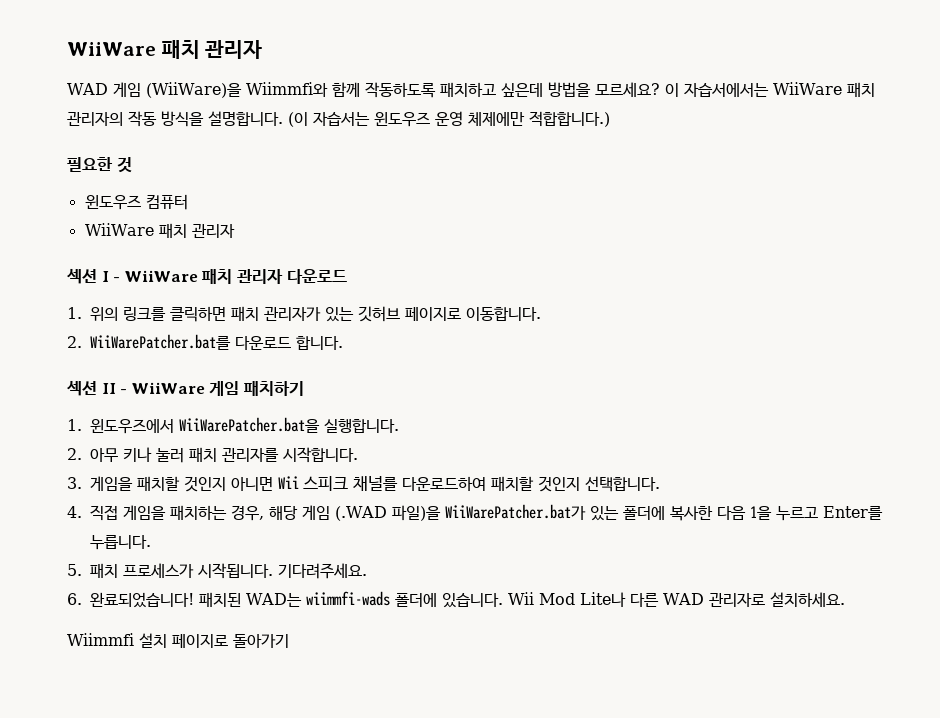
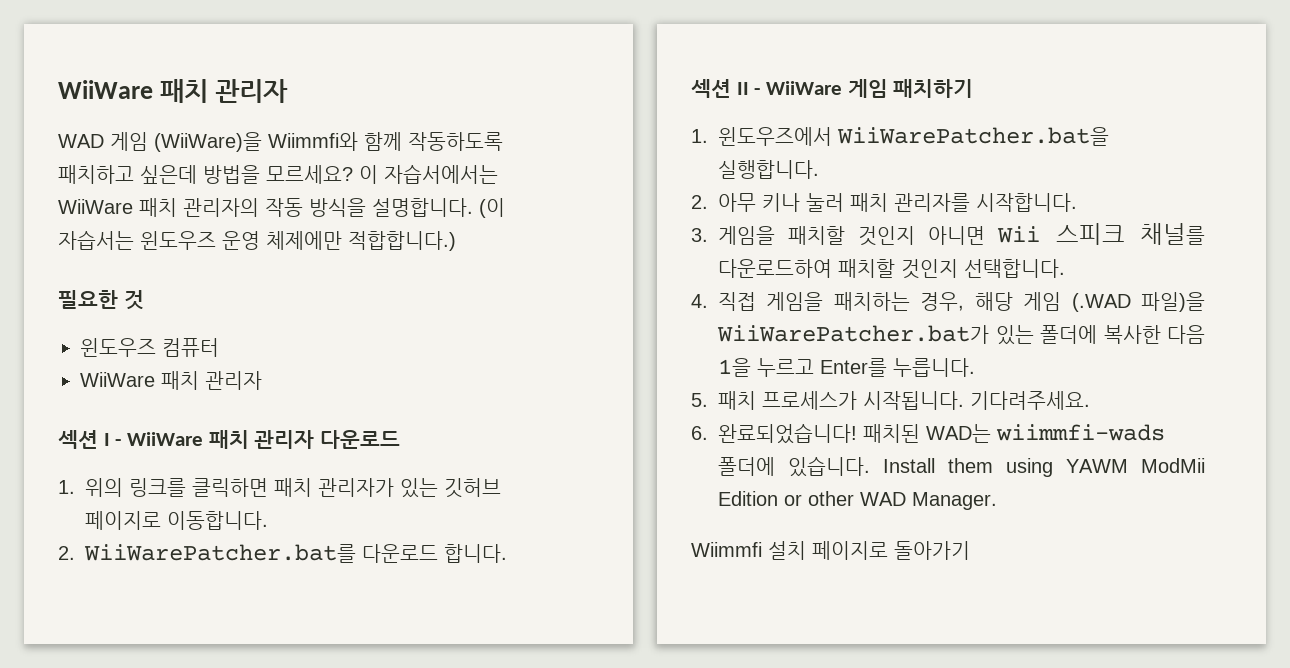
[507,592,845,607] Wii Mod Lite나 다른 WAD 관리자로 설치하세요. -> [883,458,1205,477] [718,491,997,510] Install them using YAWM ModMii Edition or other WAD Manager.

